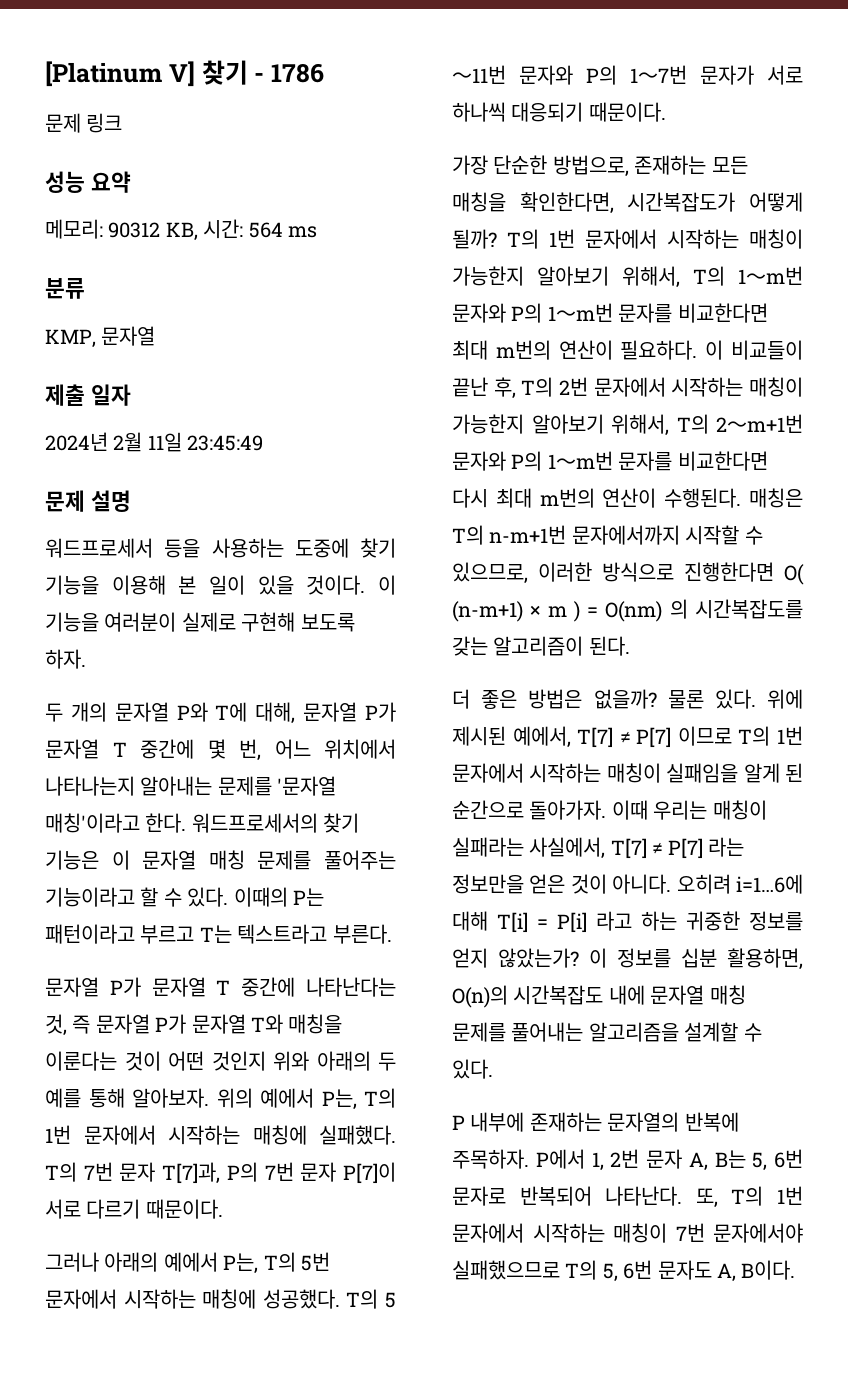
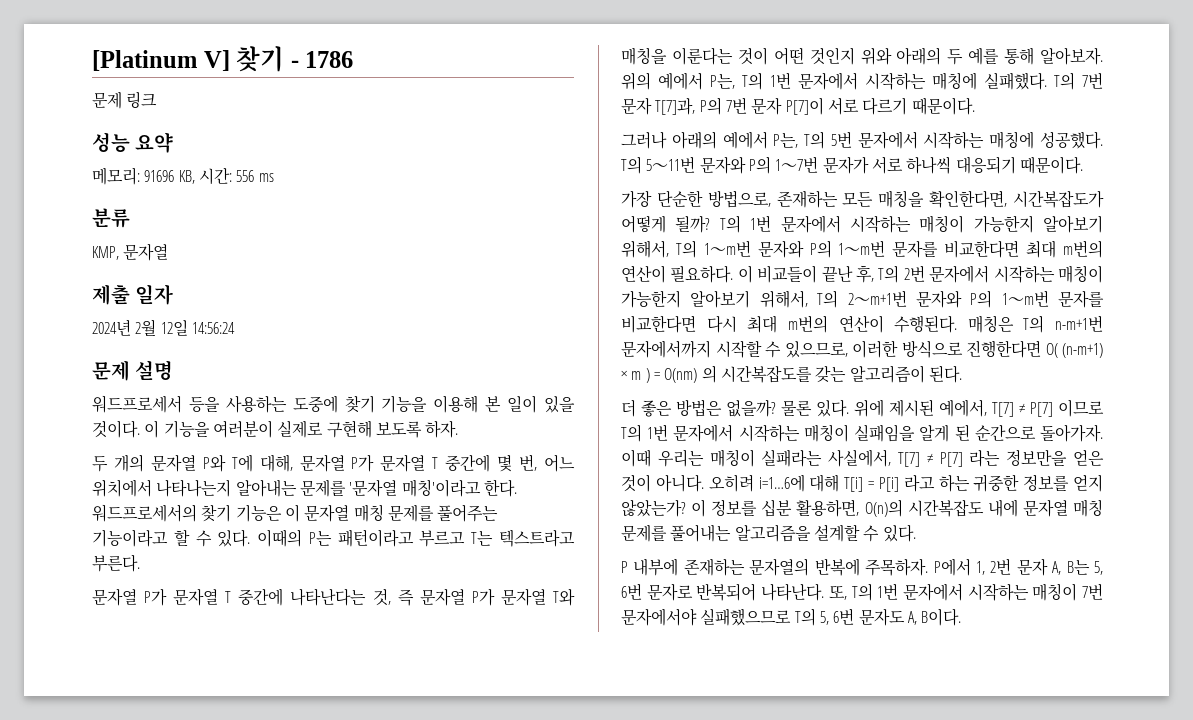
[108,222,161,238] 90312 -> [144,170,175,182] 91696
[248,222,283,238] 564 -> [236,170,255,182] 556
[147,432,264,452] 11일 23:45:49 -> [160,320,235,336] 12일 14:56:24

